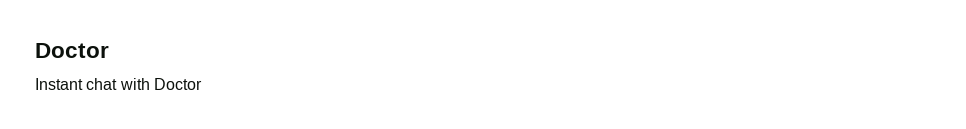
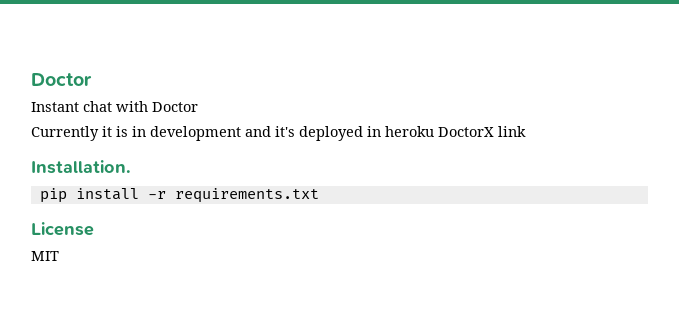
(202, 84) none -> [31,126,526,141] [31,160,131,174] [39,188,319,203] [31,222,94,236] [31,251,59,261] // Currently it is in development and it's deployed in heroku DoctorX link // Installation. // pip install -r requirements.txt // License // MIT

